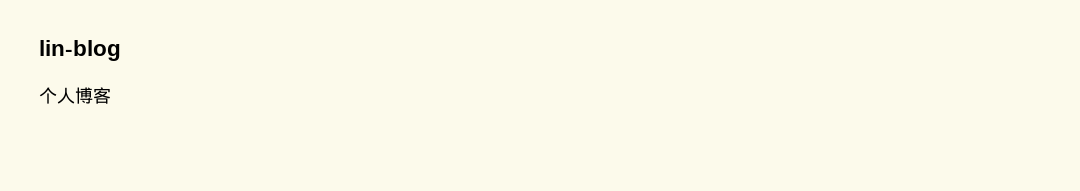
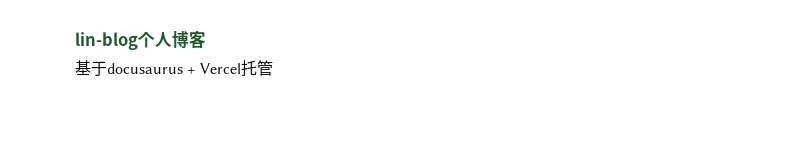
(121, 50) // -> (138, 41) none
(111, 95) none -> [75,60,273,76] // 基于docusaurus + Vercel托管

